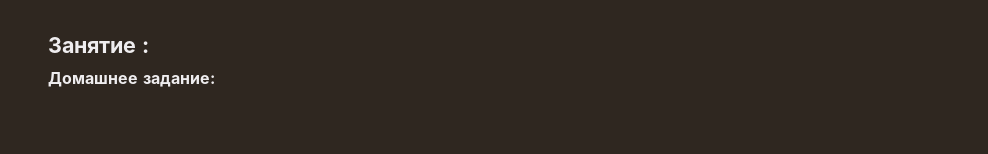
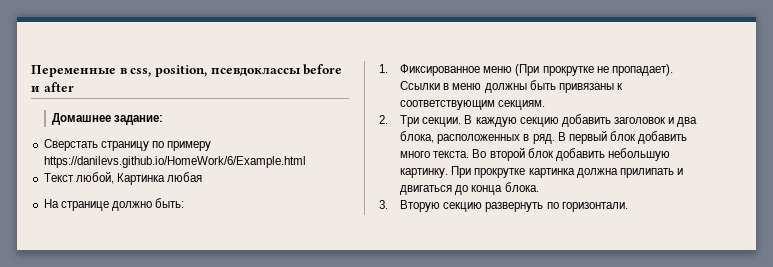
[48,37,149,53] [48,72,215,87] Занятие : // Домашнее задание: -> [31,64,343,77] [31,82,74,92] [52,113,164,125] [43,139,211,151] [43,156,306,168] [43,171,202,185] [43,198,184,211] [379,64,673,76] [400,80,623,93] [400,100,546,110] [379,114,698,127] [400,130,687,144] [400,147,670,161] [400,166,683,178] [400,182,539,195] [379,200,628,212] Переменные в css, position, псевдоклассы before и after // Домашнее задание: // Сверстать страницу по примеру https://danilevs.github.io/HomeWork/6/Example.html // Текст любой, Картинка любая // На странице должно быть: // 1. Фиксированное меню (При прокрутке не пропадает). Ссылки в меню должны быть привязаны к соответствующим секциям. // 2. Три секции. В каждую секцию добавить заголовок и два блока, расположенных в ряд. В первый блок добавить много текста. Во второй блок добавить небольшую картинку. При прокрутке картинка должна прилипать и двигаться до конца блока. // 3. Вторую секцию развернуть по горизонтали.

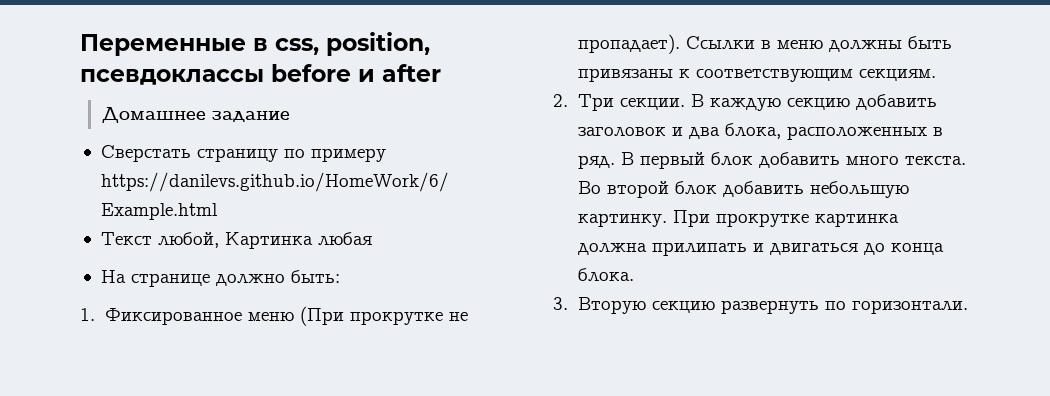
[114,115,164,125] задание: -> [211,111,290,122] задание

